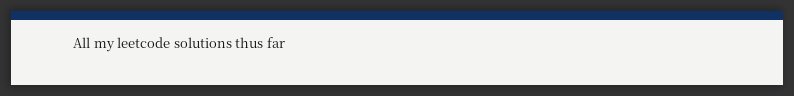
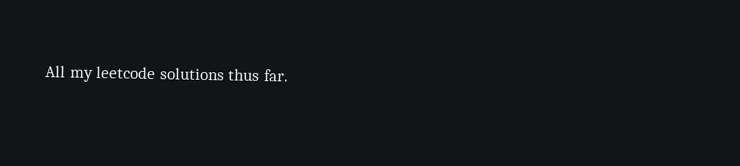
[266,37,285,48] far -> [263,69,289,82] far.

